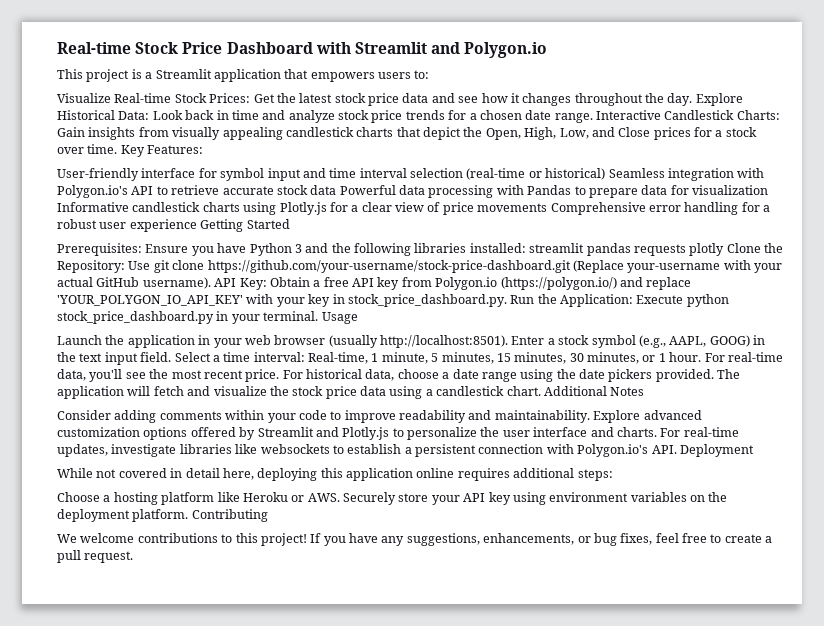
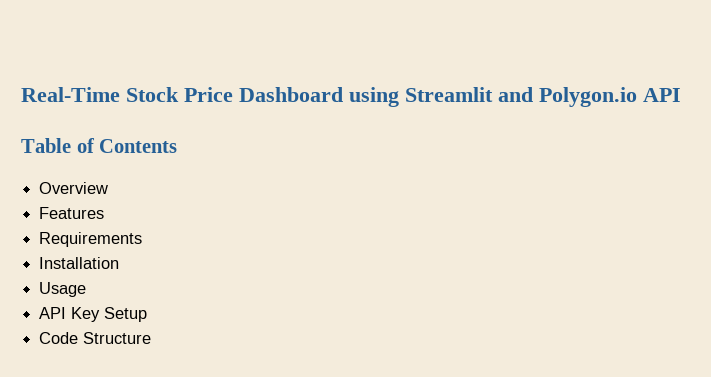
[57,42,131,54] Real-time -> [21,87,120,102] Real-Time
[315,42,351,54] with -> [349,87,399,107] using
[57,69,430,82] [57,93,743,106] [57,110,780,123] [57,127,757,140] [57,144,204,157] [57,168,765,181] [57,185,768,198] [57,202,770,215] [57,219,290,232] [57,243,783,256] [57,260,782,273] [57,277,692,290] [57,294,729,307] [57,311,358,324] [57,335,765,348] [57,352,783,365] [57,369,741,382] [57,386,645,399] [57,410,702,423] [57,427,739,440] [57,444,754,457] [57,468,613,481] [57,492,728,505] [57,509,268,522] [57,533,773,546] [57,550,134,563] // This project is a Streamlit application that empowers users to: // Visualize Real-time Stock Prices: Get the latest stock price data and see how it changes throughout the day. Explore Historical Data: Look back in time and analyze stock price trends for a chosen date range. Interactive Candlestick Charts: Gain insights from visually appealing candlestick charts that depict the Open, High, Low, and Close prices for a stock over time. Key Features: // User-friendly interface for symbol input and time interval selection (real-time or historical) Seamless integration with Polygon.io's API to retrieve accurate stock data Powerful data processing with Pandas to prepare data for visualization Informative candlestick charts using Plotly.js for a clear view of price movements Comprehensive error handling for a robust user experience Getting Started // Prerequisites: Ensure you have Python 3 and the following libraries installed: streamlit pandas requests plotly Clone the Repository: Use git clone https://github.com/your-username/stock-price-dashboard.git (Replace your-username with your actual GitHub username). API Key: Obtain a free API key from Polygon.io (https://polygon.io/) and replace 'YOUR_POLYGON_IO_API_KEY' with your key in stock_price_dashboard.py. Run the Application: Execute python stock_price_dashboard.py in your terminal. Usage // Launch the application in your web browser (usually http://localhost:8501). Enter a stock symbol (e.g., AAPL, GOOG) in the text input field. Select a time interval: Real-time, 1 minute, 5 minutes, 15 minutes, 30 minutes, or 1 hour. For real-time data, you'll see the most recent price. For historical data, choose a date range using the date pickers provided. The application will fetch and visualize the stock price data using a candlestick chart. Additional Notes // Consider adding comments within your code to improve readability and maintainability. Explore advanced customization options offered by Streamlit and Plotly.js to personalize the user interface and charts. For real-time updates, investigate libraries like websockets to establish a persistent connection with Polygon.io's API. Deployment // While not covered in detail here, deploying this application online requires additional steps: // Choose a hosting platform like Heroku or AWS. Securely store your API key using environment variables on the deployment platform. Contributing // We welcome contributions to this project! If you have any suggestions, enhancements, or bug fixes, feel free to create a pull request. -> [643,88,681,102] [21,138,178,153] [39,182,109,194] [39,207,105,219] [39,232,143,247] [39,257,120,269] [39,282,87,297] [39,307,148,322] [39,332,152,344] API // Table of Contents // Overview // Features // Requirements // Installation // Usage // API Key Setup // Code Structure

